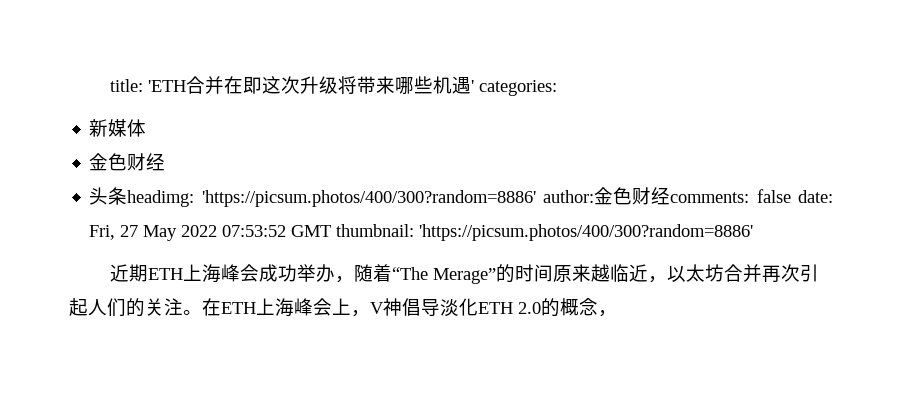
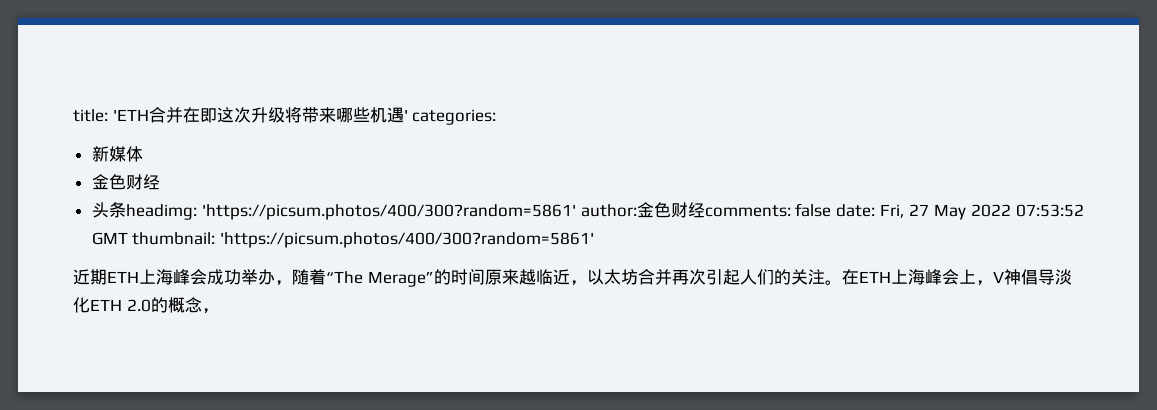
[201,190,536,207] 'https://picsum.photos/400/300?random=8886' -> [201,204,576,220] 'https://picsum.photos/400/300?random=5861'
[419,224,754,241] 'https://picsum.photos/400/300?random=8886' -> [219,232,594,248] 'https://picsum.photos/400/300?random=5861'

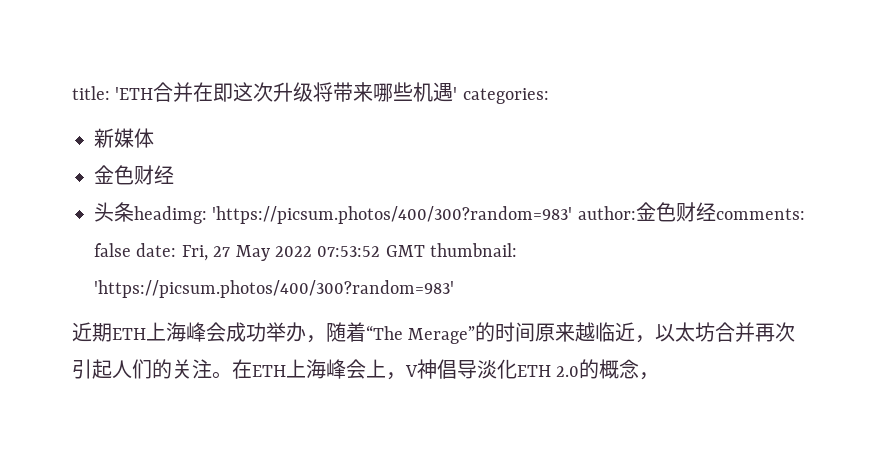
[201,204,576,220] 'https://picsum.photos/400/300?random=5861' -> [212,206,573,224] 'https://picsum.photos/400/300?random=983'
[219,232,594,248] 'https://picsum.photos/400/300?random=5861' -> [94,280,454,298] 'https://picsum.photos/400/300?random=983'

